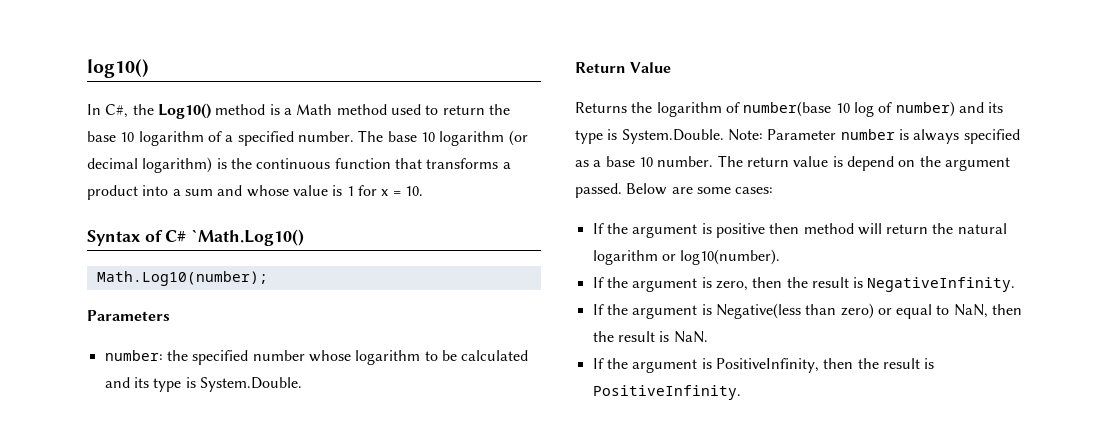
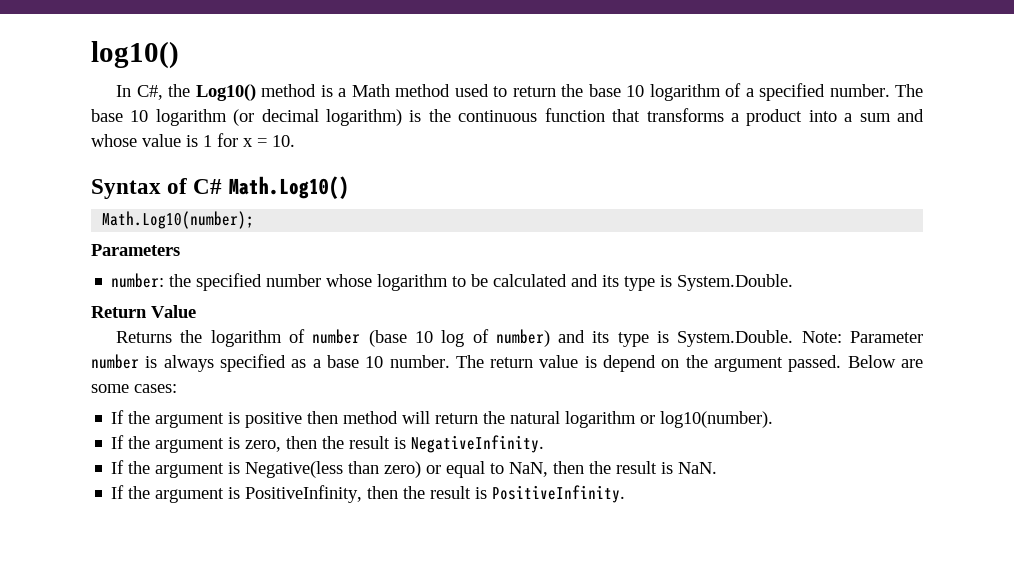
[191,229,305,246] `Math.Log10() -> [228,176,349,199] Math.Log10()
[743,101,832,117] number(base -> [312,329,407,347] number (base

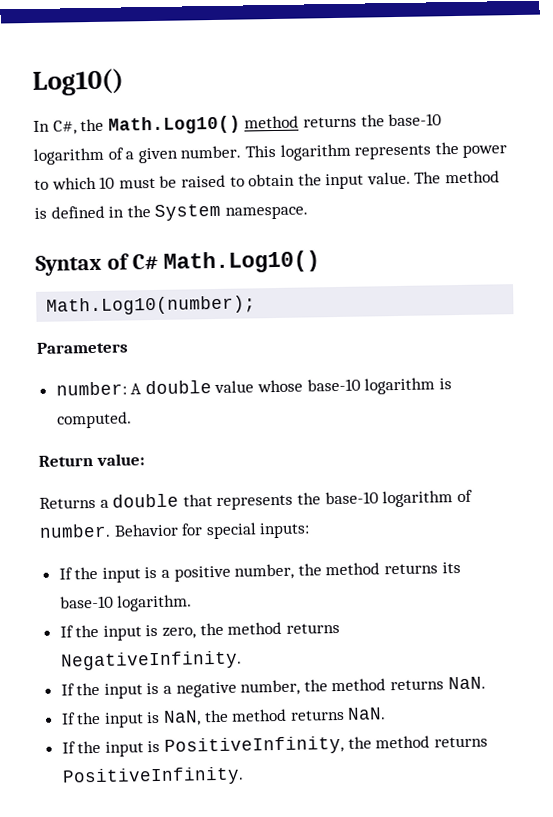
[91,41,179,69] log10() -> [32,68,124,96] Log10()
[195,83,923,101] [91,108,924,126] [91,133,295,147] Log10() method is a Math method used to return the base 10 logarithm of a specified number. The base 10 logarithm (or decimal logarithm) is the continuous function that transforms a product into a sum and whose value is 1 for x = 10. -> [107,113,443,135] [33,141,508,165] [34,170,501,190] [34,203,308,221] Math.Log10() method returns the base-10 logarithm of a given number. This logarithm represents the power to which 10 must be raised to obtain the input value. The method is defined in the System namespace.
[169,273,794,291] the specified number whose logarithm to be calculated and its type is System.Double. -> [130,377,452,395] [56,411,132,429] A double value whose base-10 logarithm is computed.
[151,305,196,318] Value -> [95,453,145,466] value:
[180,329,924,347] [91,354,923,372] [91,384,177,393] [111,410,774,428] [111,435,225,453] the logarithm of number (base 10 log of number) and its type is System.Double. Note: Parameter number is always specified as a base 10 number. The return value is depend on the argument passed. Below are some cases: // If the argument is positive then method will return the natural logarithm or log10(number). // If the argument -> [99,489,473,510] [39,522,311,540] [58,562,461,583] [59,594,193,612] [59,624,142,641] a double that represents the base-10 logarithm of number. Behavior for special inputs: // If the input is a positive number, the method returns its base-10 logarithm. // If the input
[286,436,407,449] then the result is -> [199,621,340,636] the method returns
[155,461,718,478] [111,485,488,503] argument is Negative(less than zero) or equal to NaN, then the result is NaN. // If the argument is PositiveInfinity, then the result is -> [103,676,486,699] [60,707,387,728] [61,735,488,757] input is a negative number, the method returns NaN. // If the input is NaN, the method returns NaN. // If the input is PositiveInfinity, the method returns

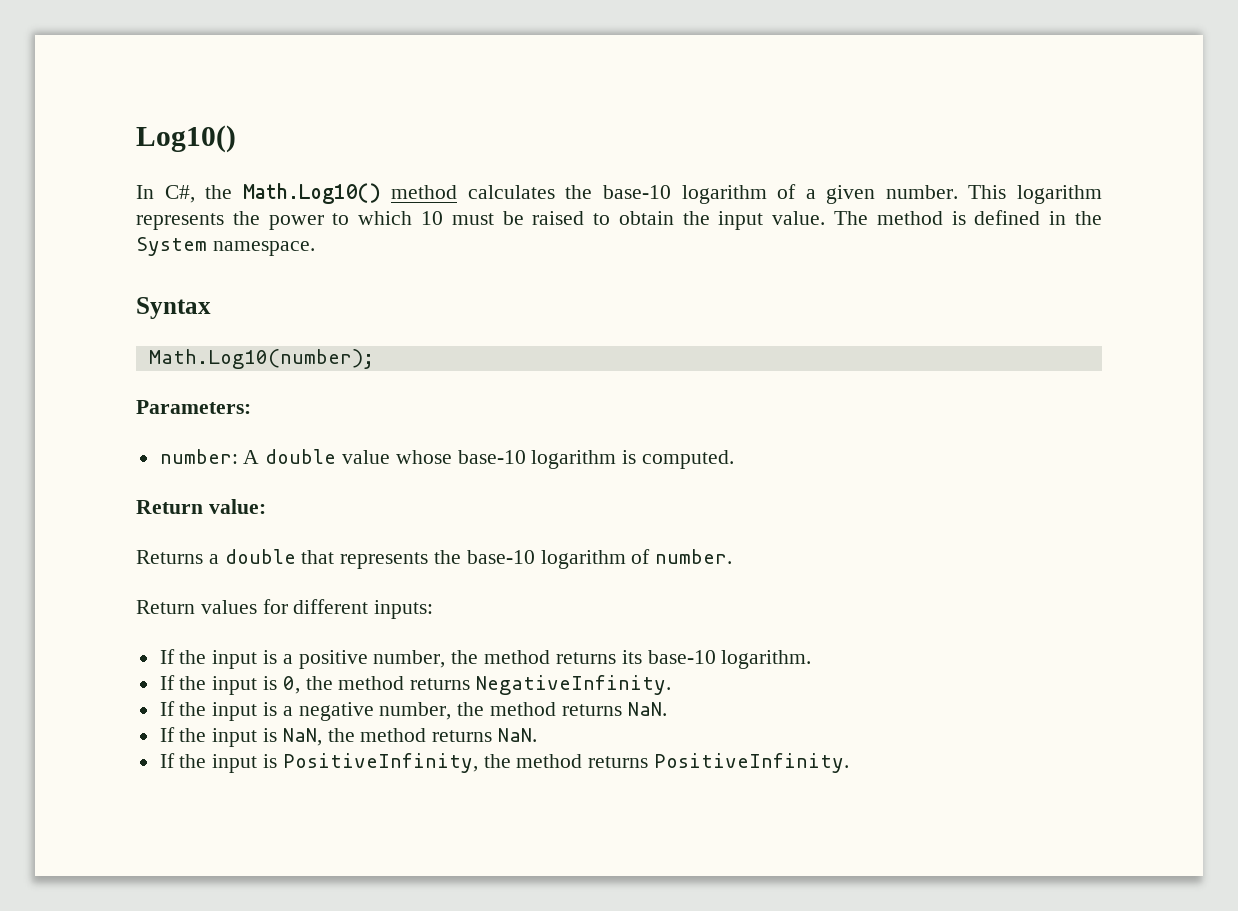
[302,116,357,128] returns -> [467,185,555,199] calculates
[106,250,321,274] of C# Math.Log10() -> (211, 308) none
[36,341,129,354] Parameters -> [136,400,251,414] Parameters:
[113,522,257,540] Behavior for special -> [136,599,369,614] // Return values for different
[162,627,197,639] zero, -> [282,676,300,694] 0,

